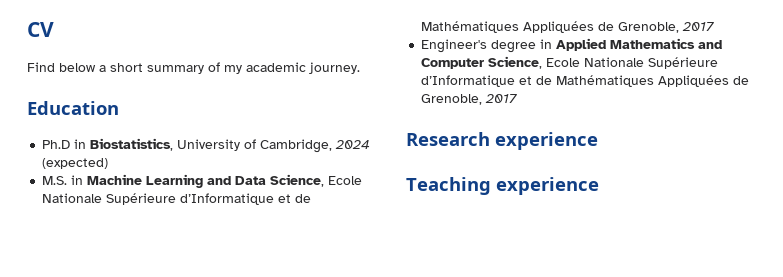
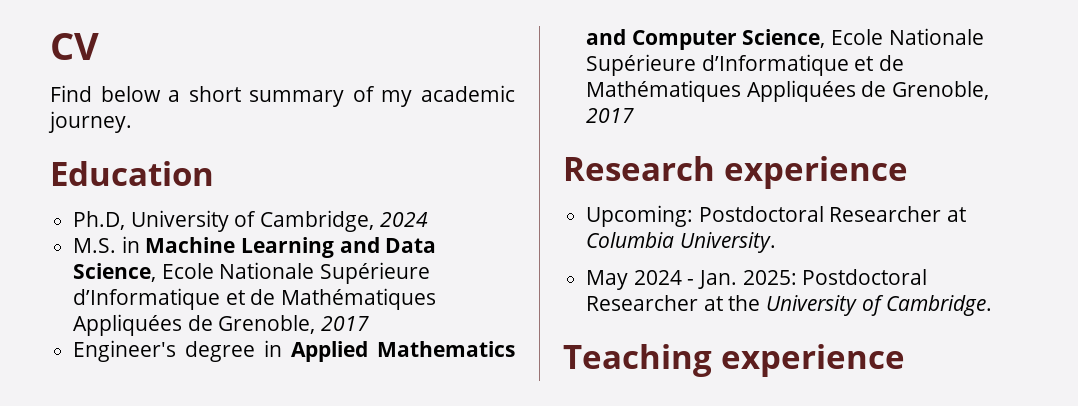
[42,138,174,151] Ph.D in Biostatistics, -> [73,211,126,230] Ph.D,
[42,158,109,169] (expected) -> (428, 219) none
(598, 141) none -> [586,205,967,227] [586,232,776,253] [586,269,928,290] [586,295,993,316] // Upcoming: Postdoctoral Researcher at Columbia University. // May 2024 - Jan. 2025: Postdoctoral Researcher at the University of Cambridge.

